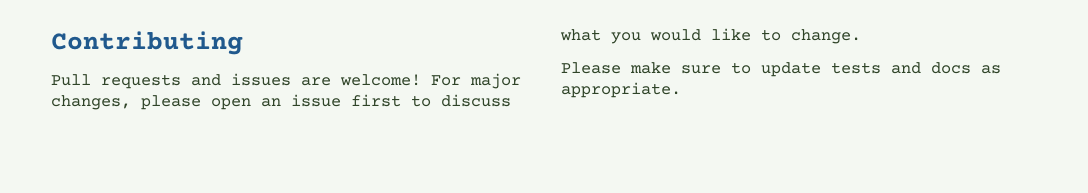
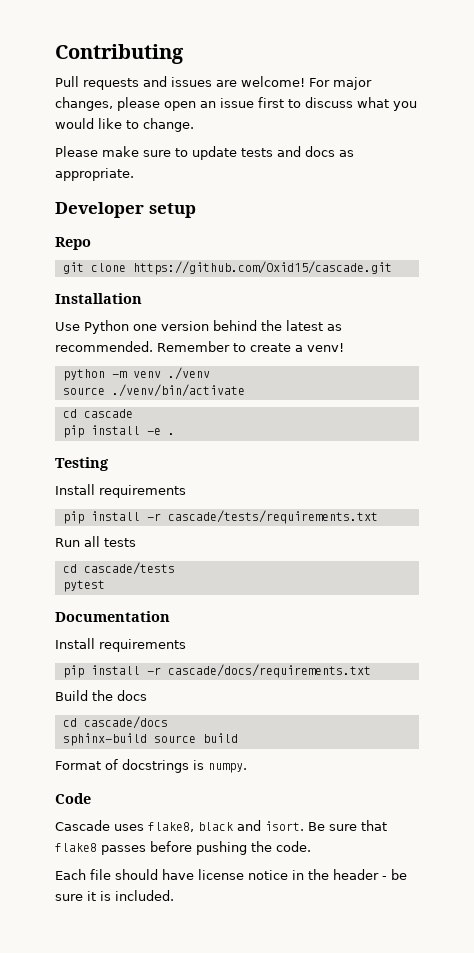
(681, 90) none -> [55,202,196,218] [55,237,91,250] [62,261,392,275] [55,293,142,304] [55,320,342,334] [55,341,344,352] [62,367,210,381] [62,384,245,397] [62,409,133,418] [62,425,175,438] [55,457,109,471] [55,484,186,498] [62,510,378,524] [55,536,136,547] [62,562,175,575] [62,580,105,592] [55,611,170,622] [55,638,186,652] [62,664,371,678] [55,690,147,701] [62,716,168,729] [62,733,238,746] [55,759,247,773] [55,793,91,804] [55,820,387,832] [55,841,311,855] [55,869,407,880] [55,890,174,901] // Developer setup // Repo // git clone https://github.com/Oxid15/cascade.git // Installation // Use Python one version behind the latest as recommended. Remember to create a venv! // python -m venv ./venv // source ./venv/bin/activate // cd cascade // pip install -e . // Testing // Install requirements // pip install -r cascade/tests/requirements.txt // Run all tests // cd cascade/tests // pytest // Documentation // Install requirements // pip install -r cascade/docs/requirements.txt // Build the docs // cd cascade/docs // sphinx-build source build // Format of docstrings is numpy. // Code // Cascade uses flake8, black and isort. Be sure that flake8 passes before pushing the code. // Each file should have license notice in the header - be sure it is included.

